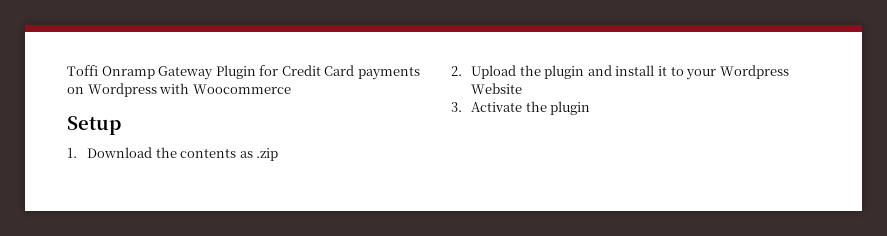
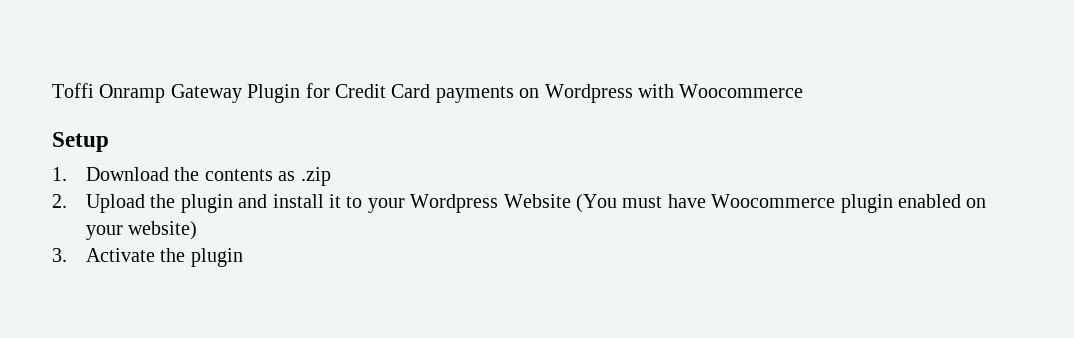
(523, 88) none -> [575,194,987,213] [85,221,198,240] (You must have Woocommerce plugin enabled on your website)

